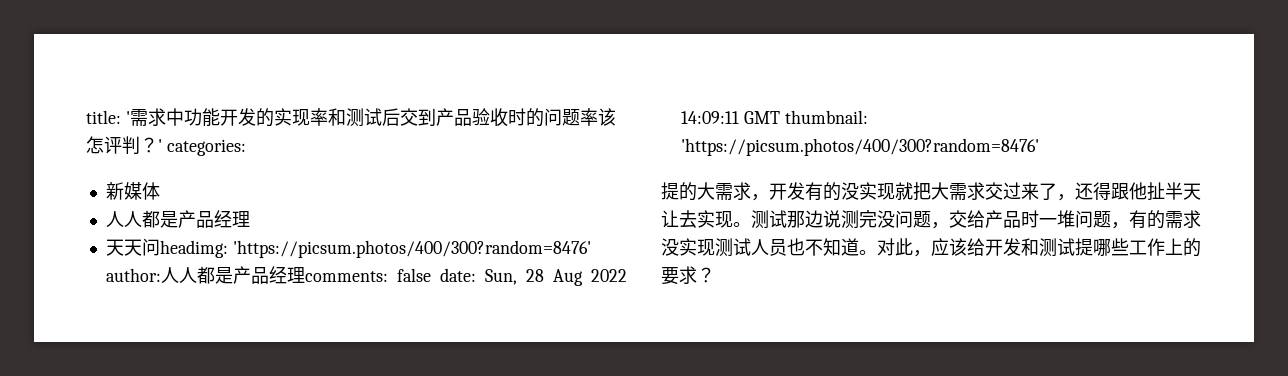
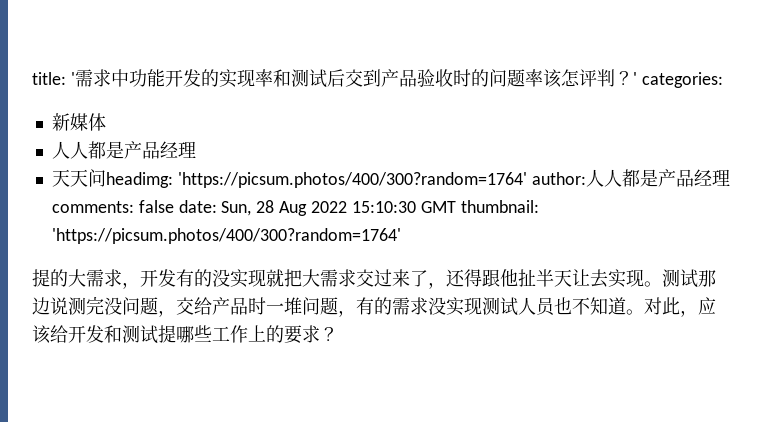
[232,240,591,258] 'https://picsum.photos/400/300?random=8476' -> [177,172,527,188] 'https://picsum.photos/400/300?random=1764'
[680,111,739,124] 14:09:11 -> [351,201,416,213] 15:10:30
[680,138,1039,156] 'https://picsum.photos/400/300?random=8476' -> [51,228,401,244] 'https://picsum.photos/400/300?random=1764'

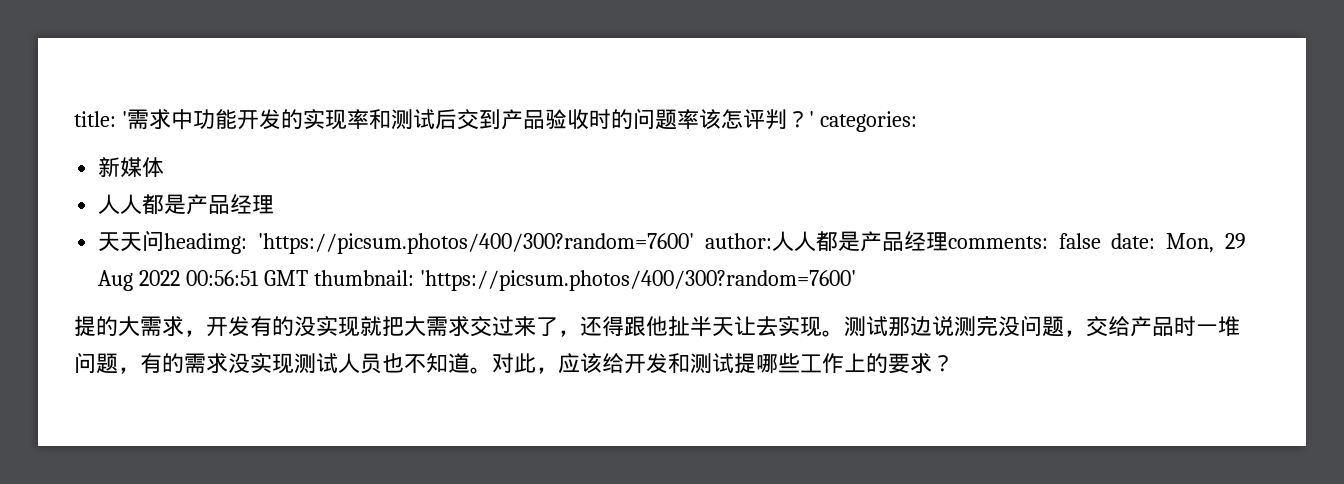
[177,172,527,188] 'https://picsum.photos/400/300?random=1764' -> [258,233,694,254] 'https://picsum.photos/400/300?random=7600'
[221,200,275,216] Sun, 28 -> [1166,233,1246,253] Mon, 29
[351,201,416,213] 15:10:30 -> [186,270,260,286] 00:56:51
[51,228,401,244] 'https://picsum.photos/400/300?random=1764' -> [419,270,856,291] 'https://picsum.photos/400/300?random=7600'

